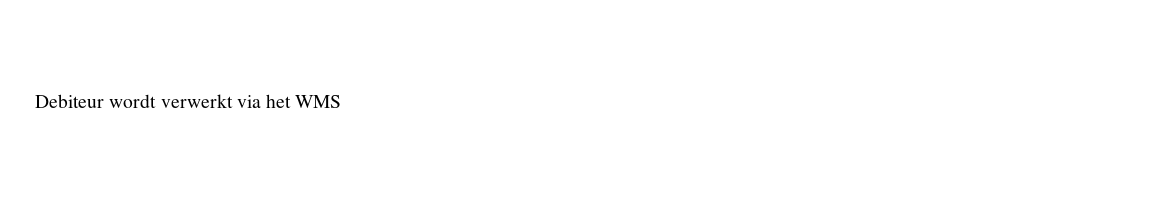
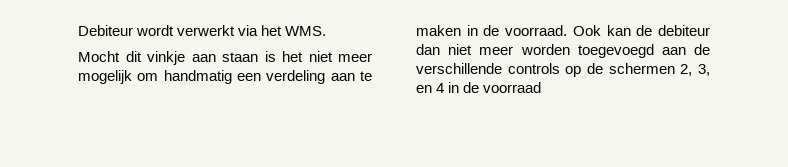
[295,95,342,108] WMS -> [285,26,327,36] [78,51,372,65] [78,70,372,84] [416,25,710,36] [416,44,710,58] [416,63,710,77] [416,82,542,93] WMS. // Mocht dit vinkje aan staan is het niet meer mogelijk om handmatig een verdeling aan te maken in de voorraad. Ook kan de debiteur dan niet meer worden toegevoegd aan de verschillende controls op de schermen 2, 3, en 4 in de voorraad

